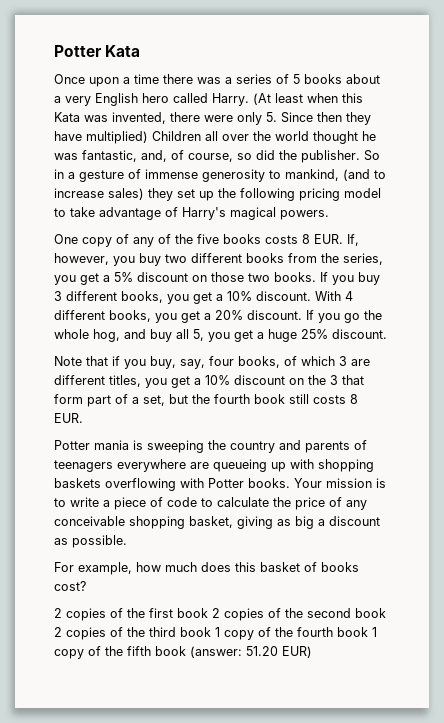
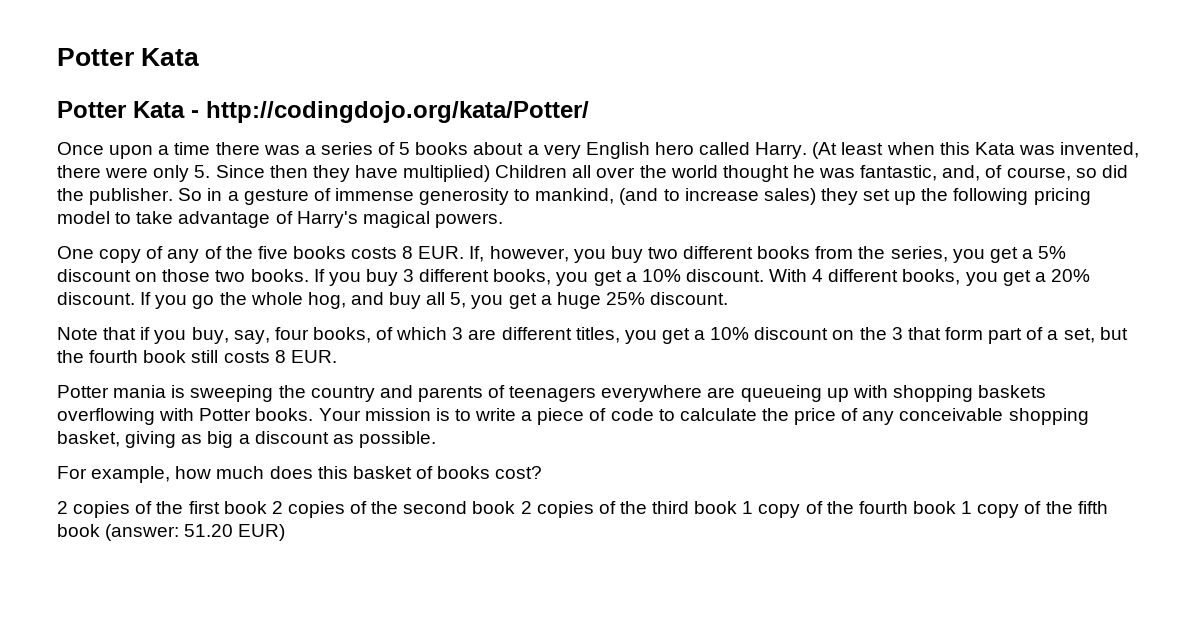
[54,45,141,57] Potter Kata -> [57,48,200,66] [57,101,589,123] Potter Kata // Potter Kata - http://codingdojo.org/kata/Potter/

